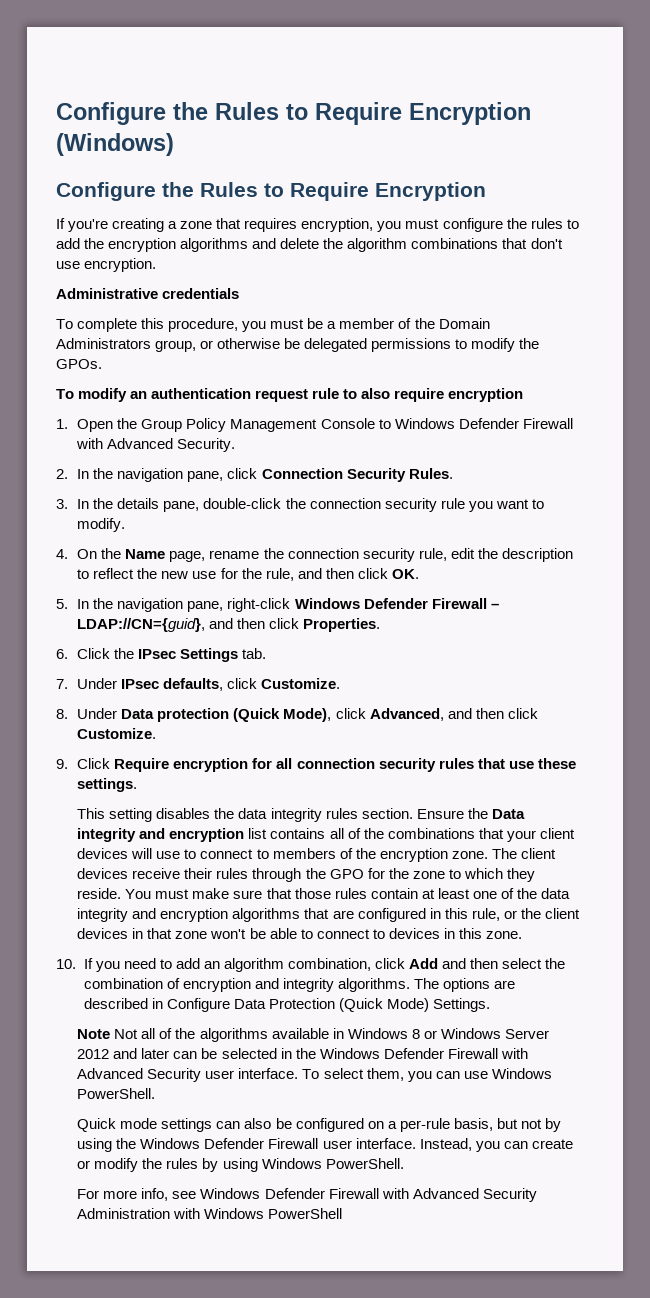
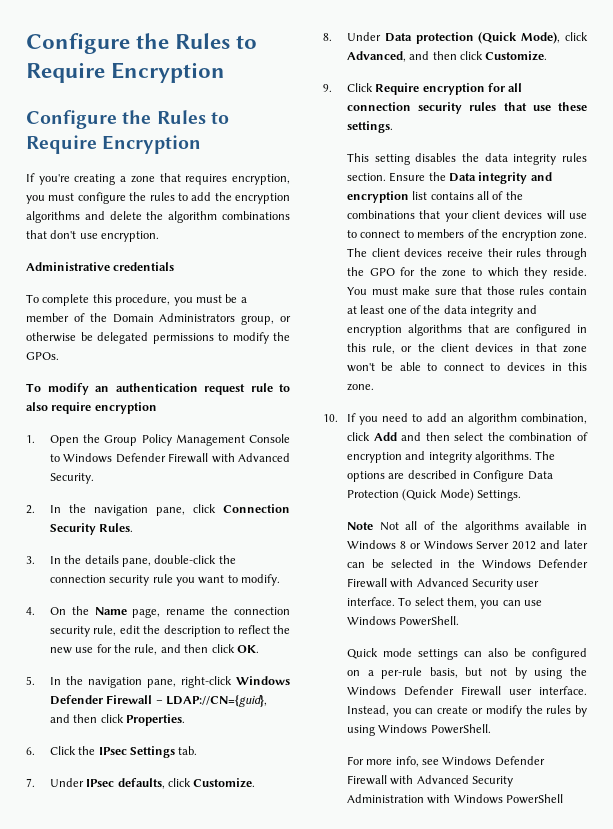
[56,102,531,125] [56,133,174,156] Configure the Rules to Require Encryption (Windows) -> [26,33,258,54] [26,62,226,83] Configure the Rules to Require Encryption

